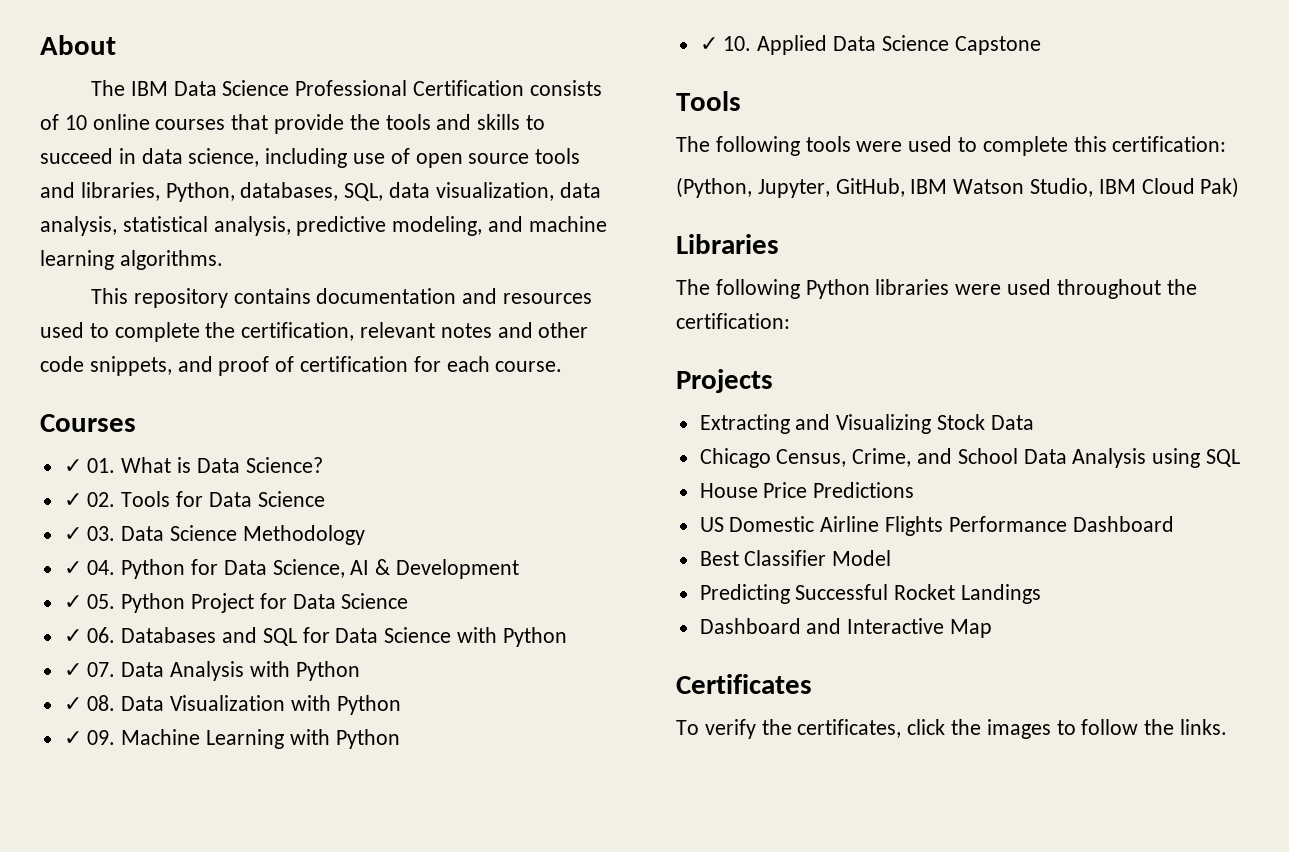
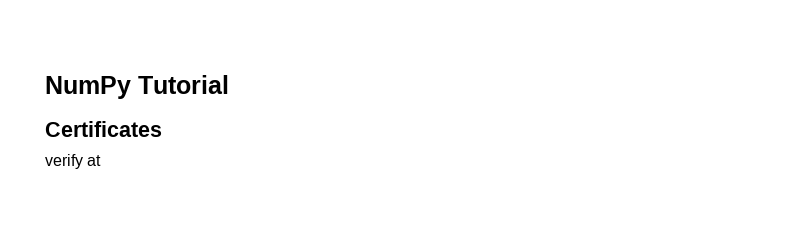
[40,35,116,55] [90,80,602,96] [40,114,546,134] [40,148,581,168] [40,182,601,202] [40,216,607,236] [40,250,223,270] [90,288,593,308] [40,322,589,342] [40,356,563,376] [40,414,136,432] [63,457,323,473] [63,491,325,507] [63,525,365,545] [63,559,520,579] [63,593,409,613] [63,627,567,647] [63,661,360,681] [63,695,401,715] [63,729,400,749] [699,35,1041,55] [676,91,741,111] [676,136,1227,156] [676,177,1240,198] [676,234,779,254] [676,279,1197,299] [676,313,790,329] [676,369,773,393] [699,414,1034,434] [699,448,1241,468] [699,482,915,498] [699,516,1174,536] [699,550,892,566] [699,584,1042,604] [699,618,993,638] [676,674,812,694] [676,719,1228,739] About // The IBM Data Science Professional Certification consists of 10 online courses that provide the tools and skills to succeed in data science, including use of open source tools and libraries, Python, databases, SQL, data visualization, data analysis, statistical analysis, predictive modeling, and machine learning algorithms. // This repository contains documentation and resources used to complete the certification, relevant notes and other code snippets, and proof of certification for each course. // Courses // ✓ 01. What is Data Science? // ✓ 02. Tools for Data Science // ✓ 03. Data Science Methodology // ✓ 04. Python for Data Science, AI & Development // ✓ 05. Python Project for Data Science // ✓ 06. Databases and SQL for Data Science with Python // ✓ 07. Data Analysis with Python // ✓ 08. Data Visualization with Python // ✓ 09. Machine Learning with Python // ✓ 10. Applied Data Science Capstone // Tools // The following tools were used to complete this certification: // (Python, Jupyter, GitHub, IBM Watson Studio, IBM Cloud Pak) // Libraries // The following Python libraries were used throughout the certification: // Projects // Extracting and Visualizing Stock Data // Chicago Census, Crime, and School Data Analysis using SQL // House Price Predictions // US Domestic Airline Flights Performance Dashboard // Best Classifier Model // Predicting Successful Rocket Landings // Dashboard and Interactive Map // Certificates // To verify the certificates, click the images to follow the links. -> [45,75,229,99] [45,121,162,137] [45,154,102,169] NumPy Tutorial // Certificates // verify at

